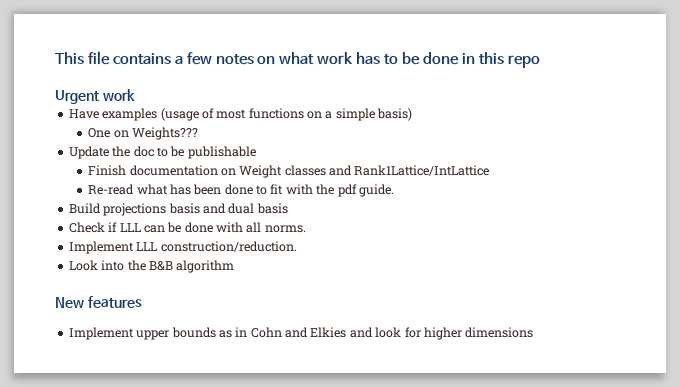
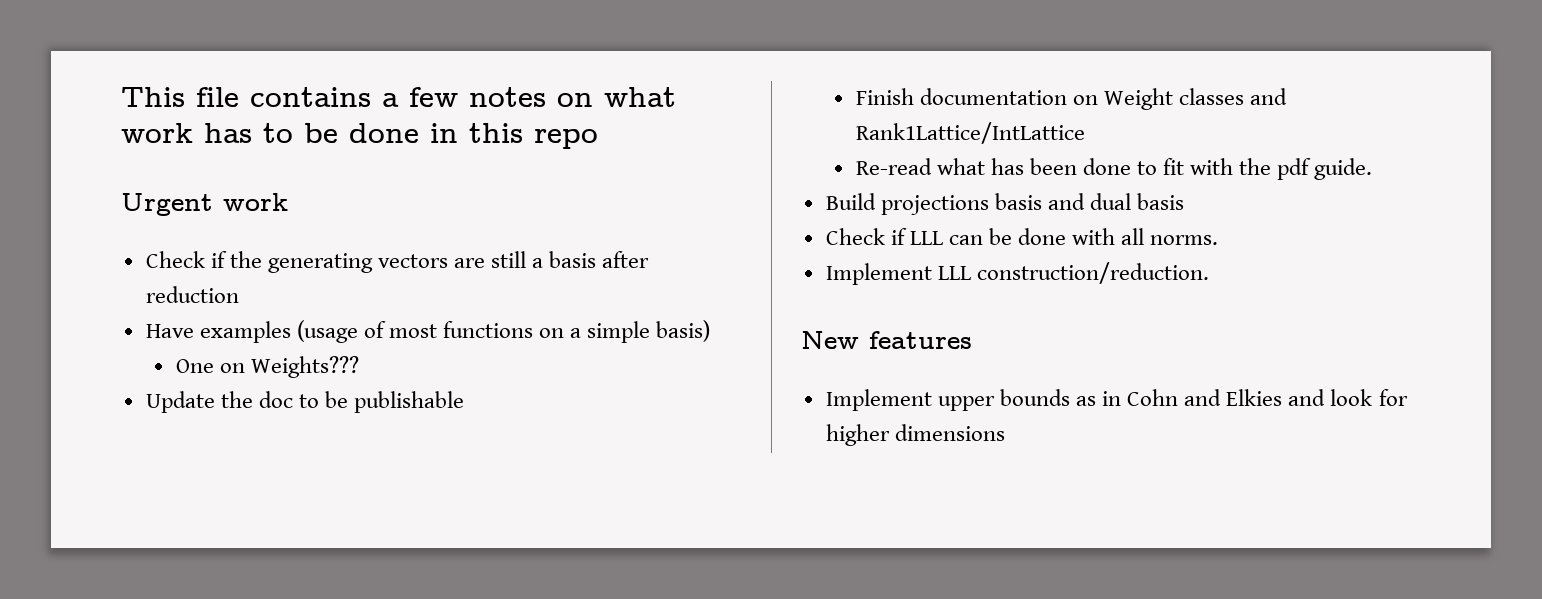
(135, 95) none -> [145,251,650,273] [145,286,239,303] // Check if the generating vectors are still a basis after reduction
[68,260,235,273] // Look into the B&B algorithm -> (1209, 273) none

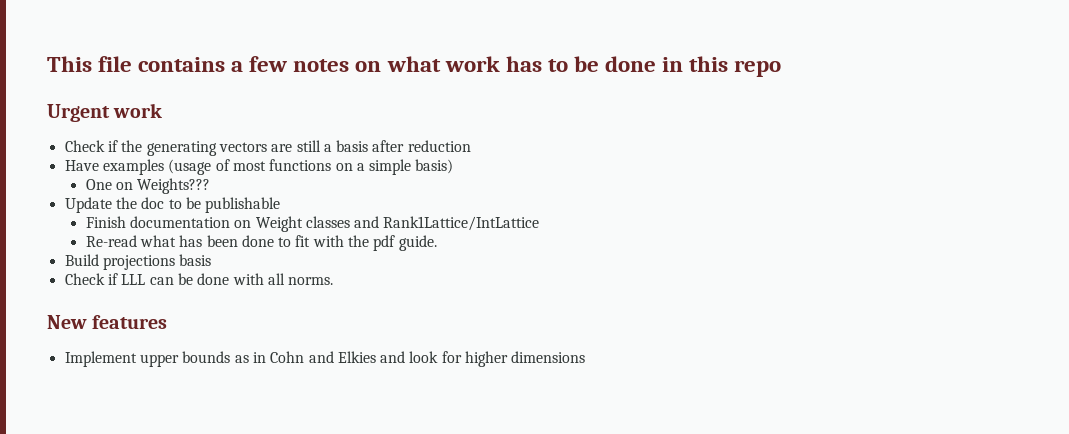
[1047,193,1185,210] and dual basis -> (212, 260) none
[825,262,1209,285] // Implement LLL construction/reduction. -> (334, 281) none

